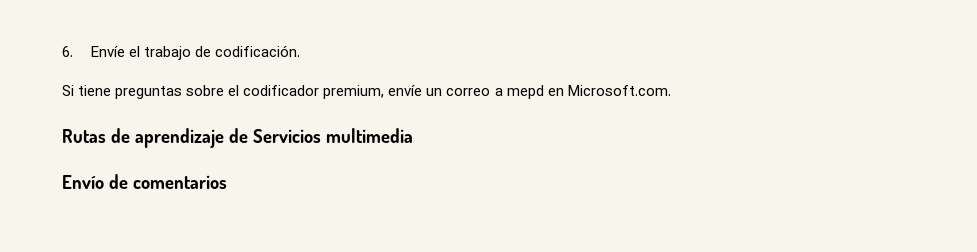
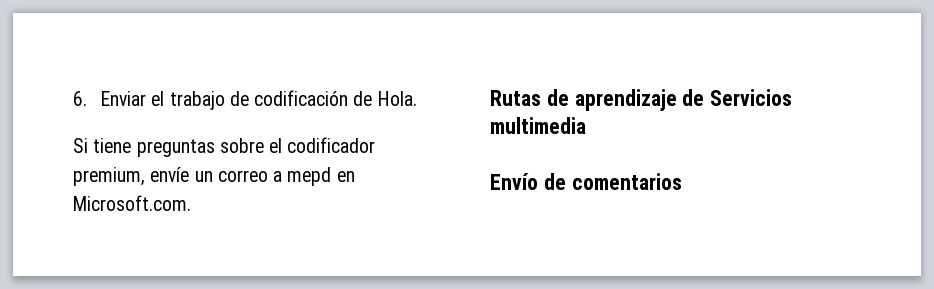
[90,46,125,57] Envíe -> [101,91,147,106] Enviar
[214,45,300,57] codificación. -> [254,90,417,106] codificación de Hola.

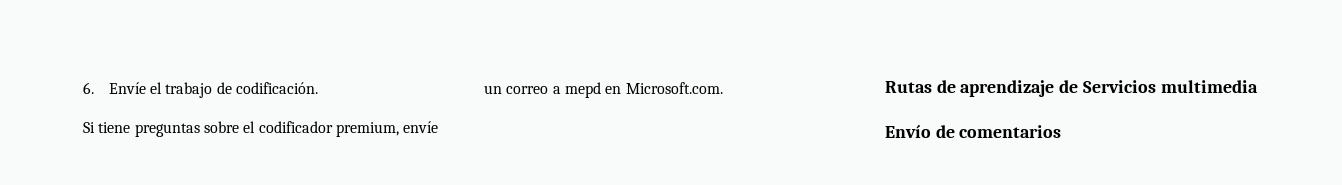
[101,91,147,106] Enviar -> [108,82,146,94] Envíe
[254,90,417,106] codificación de Hola. -> [235,82,318,94] codificación.

